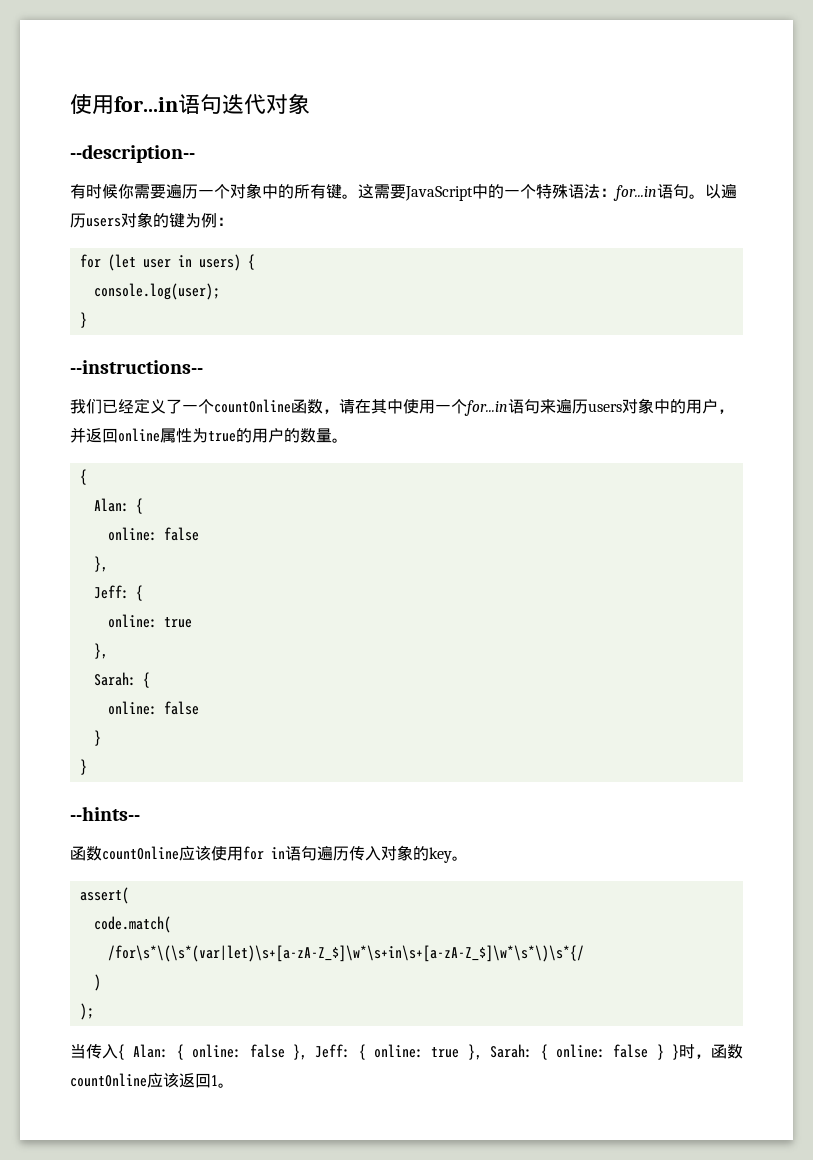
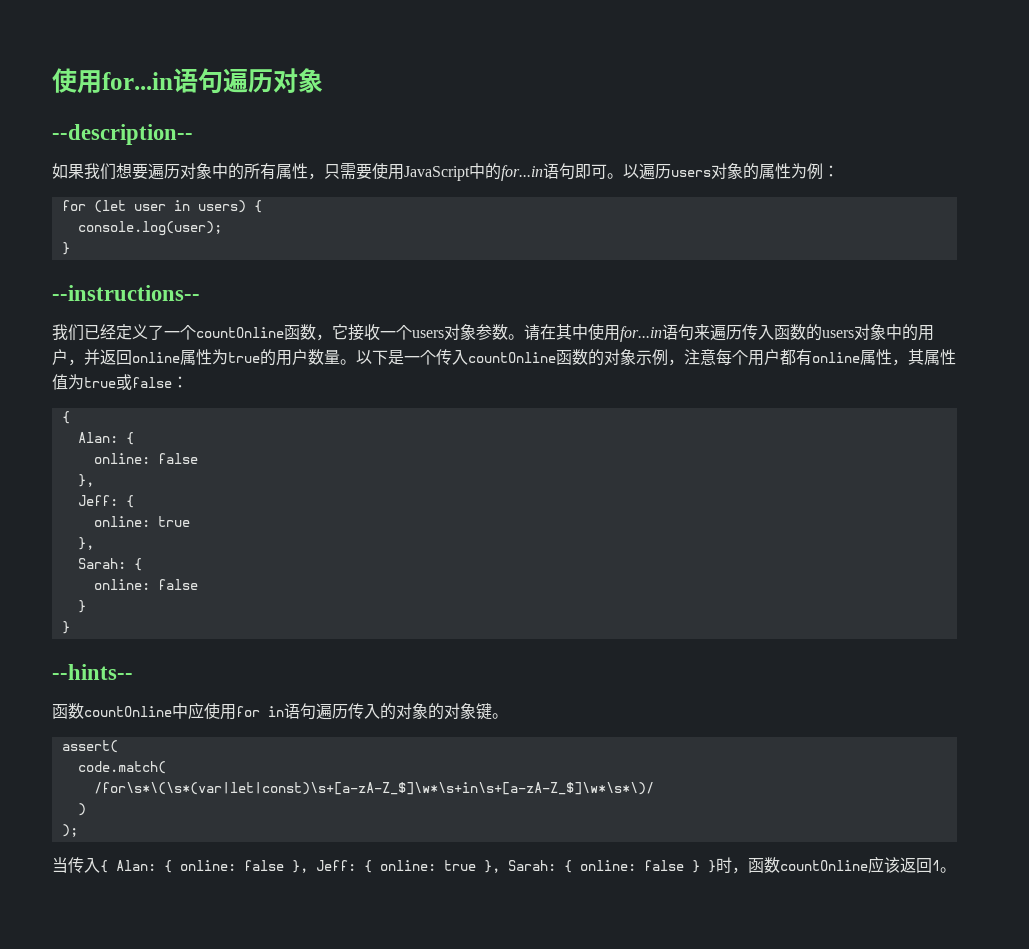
[70,94,266,114] 使用for...in语句迭代 -> [52,68,273,94] 使用for...in语句遍历
[70,183,689,201] 有时候你需要遍历一个对象中的所有键。这需要JavaScript中的一个特殊语法：for...in语句 -> [52,163,607,181] 如果我们想要遍历对象中的所有属性，只需要使用JavaScript中的for...in语句即可
[169,213,185,228] 键 -> [759,163,791,179] 属性
(339, 411) none -> [332,324,524,341] 它接收一个users对象参数。
[435,399,467,414] 一个 -> (620, 333) none
(588, 406) none -> [742,324,822,341] 传入函数的
[284,428,300,443] 的 -> (308, 357) none
(348, 440) none -> [356,349,956,366] [52,374,188,390] 以下是一个传入countOnline函数的对象示例，注意每个用户都有online属性，其属性值为true或false：
[179,846,211,861] 应该 -> [172,702,204,719] 中应
[381,845,452,863] 对象的key -> [380,703,492,720] 的对象的对象键
[107,945,584,962] /for\s*\(\s*(var|let)\s+[a-zA-Z_$]\w*\s+in\s+[a-zA-Z_$]\w*\s*\)\s*{/ -> [93,782,654,795] /for\s*\(\s*(var|let|const)\s+[a-zA-Z_$]\w*\s+in\s+[a-zA-Z_$]\w*\s*\)/

